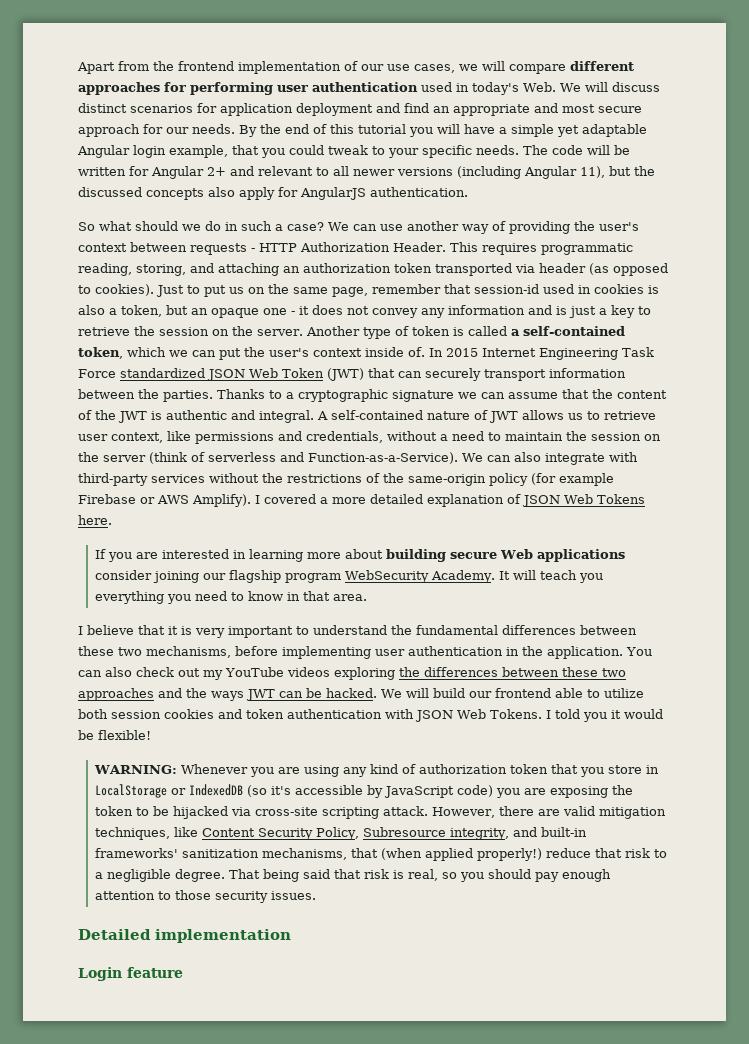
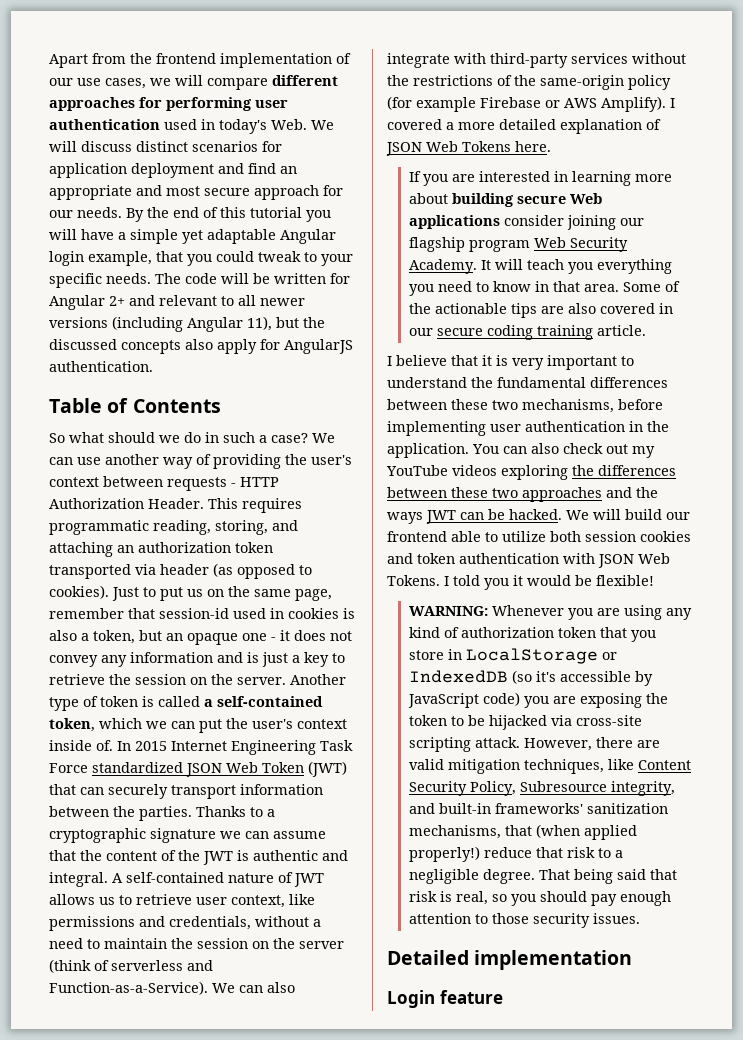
(468, 192) none -> [49,398,221,413] // Table of Contents
[345,570,430,583] WebSecurity -> [533,237,628,252] Web Security
(368, 597) none -> [622,281,680,292] [408,303,673,318] [408,325,646,340] Some of the actionable tips are also covered in our secure coding training article.

